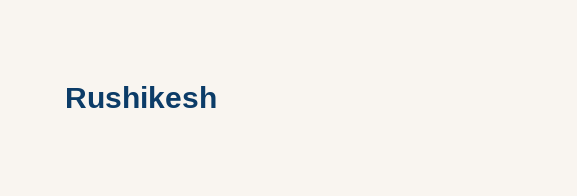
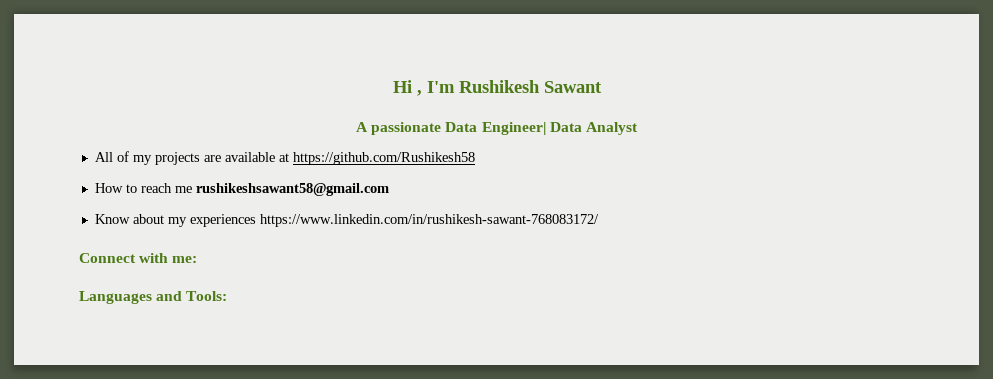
[65,86,217,108] Rushikesh -> [392,80,602,96] [356,122,638,135] [94,151,475,165] [94,183,389,196] [94,214,599,227] [79,253,198,263] [79,291,228,304] Hi , I'm Rushikesh Sawant // A passionate Data Engineer| Data Analyst // All of my projects are available at https://github.com/Rushikesh58 // How to reach me rushikeshsawant58@gmail.com // Know about my experiences https://www.linkedin.com/in/rushikesh-sawant-768083172/ // Connect with me: // Languages and Tools:

